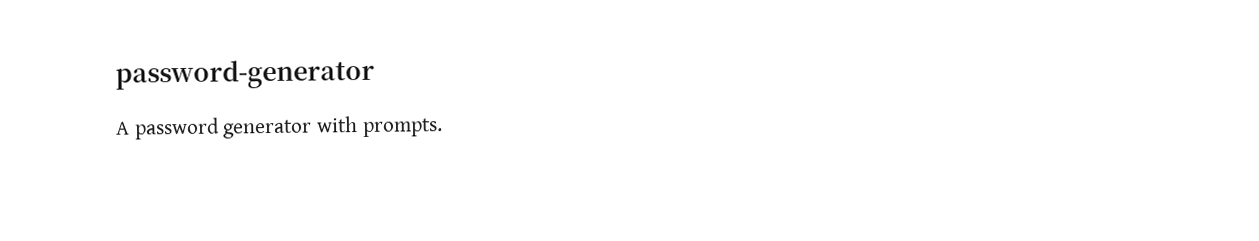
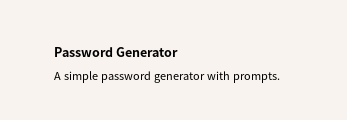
[115,58,375,90] password-generator -> [54,47,179,57] Password Generator
(130, 128) none -> [63,71,98,83] simple

